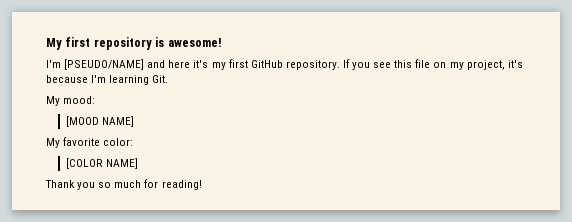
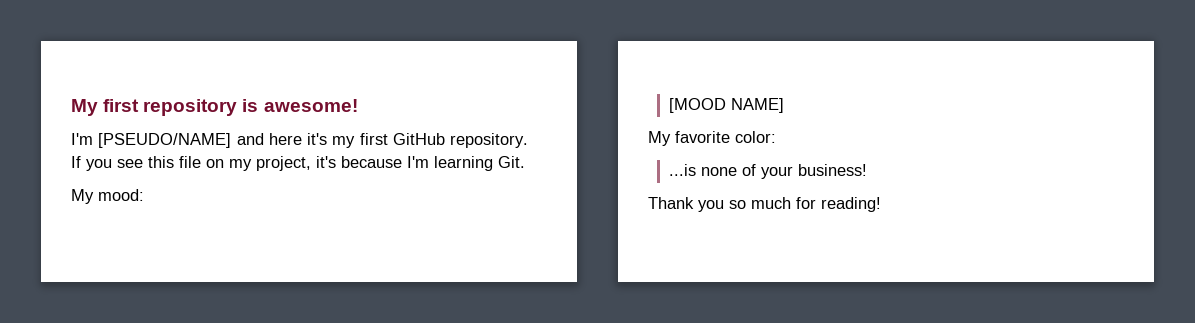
[65,158,139,169] [COLOR NAME] -> [668,164,867,179] ...is none of your business!

